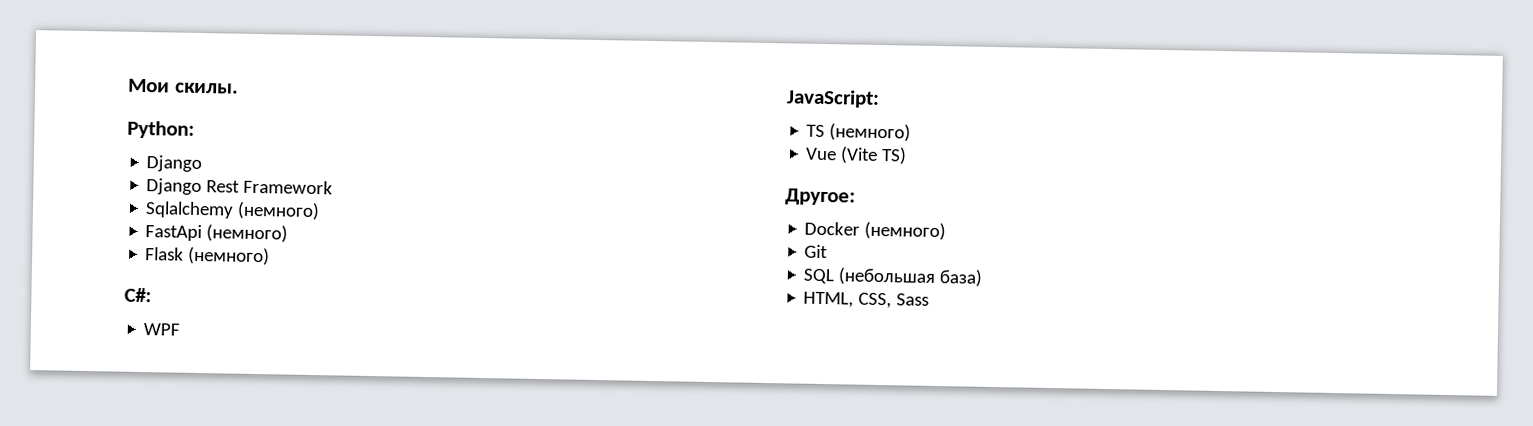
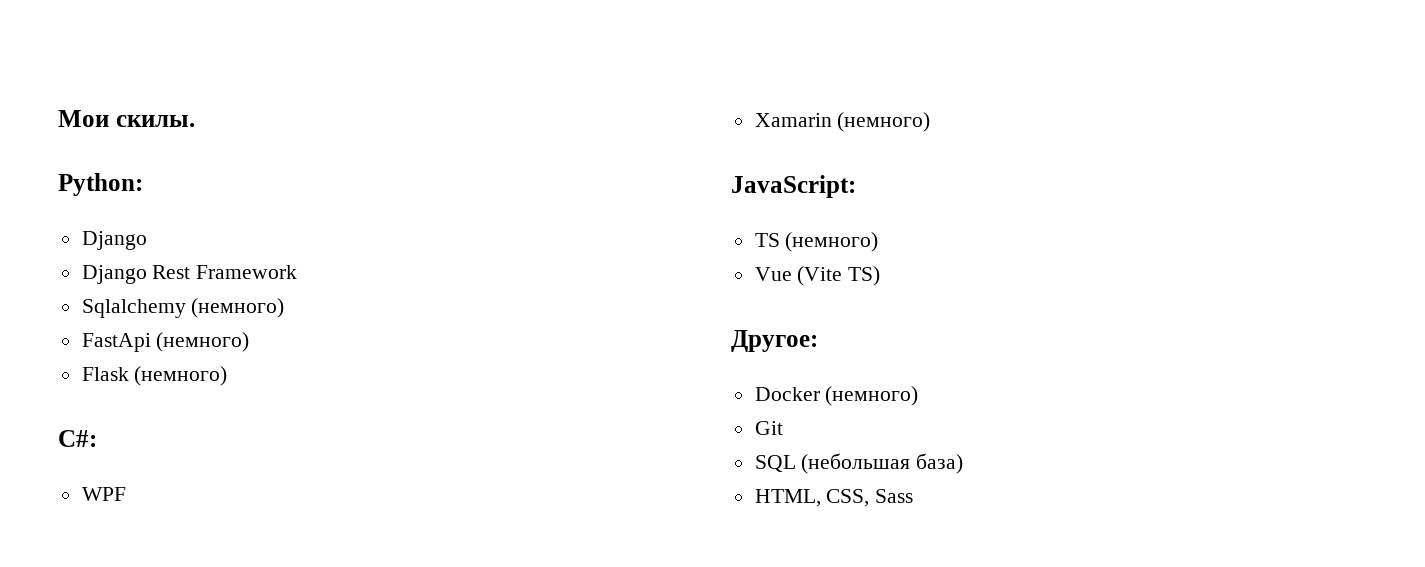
(181, 329) none -> [754,112,931,132] // Xamarin (немного)

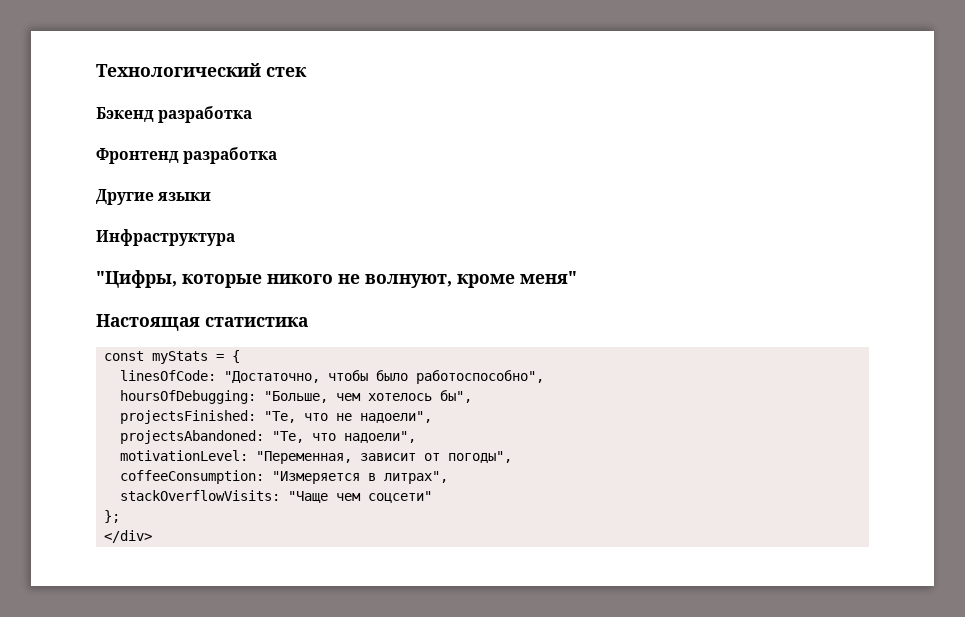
[58,110,195,127] [58,173,143,196] [81,231,147,250] [81,265,298,284] [81,298,285,318] [81,332,250,352] [81,366,228,386] [58,430,97,447] [81,487,126,501] [754,112,931,132] [731,175,856,198] [754,232,879,252] [754,266,881,286] [731,330,818,352] [754,386,919,406] [754,421,783,435] [754,453,964,474] [754,489,914,507] Мои скилы. // Python: // Django // Django Rest Framework // Sqlalchemy (немного) // FastApi (немного) // Flask (немного) // C#: // WPF // Xamarin (немного) // JavaScript: // TS (немного) // Vue (Vite TS) // Другое: // Docker (немного) // Git // SQL (небольшая база) // HTML, CSS, Sass -> [96,63,307,77] [96,106,253,123] [96,147,278,164] [96,189,212,205] [96,229,235,246] [96,270,577,288] [96,314,308,331] [104,350,241,364] [120,370,545,384] [120,390,473,404] [120,410,433,424] [120,430,417,444] [120,450,513,464] [120,470,449,484] [120,490,433,503] [104,510,121,523] [104,530,153,543] Технологический стек // Бэкенд разработка // Фронтенд разработка // Другие языки // Инфраструктура // "Цифры, которые никого не волнуют, кроме меня" // Настоящая статистика // const myStats = { // linesOfCode: "Достаточно, чтобы было работоспособно", // hoursOfDebugging: "Больше, чем хотелось бы", // projectsFinished: "Те, что не надоели", // projectsAbandoned: "Те, что надоели", // motivationLevel: "Переменная, зависит от погоды", // coffeeConsumption: "Измеряется в литрах", // stackOverflowVisits: "Чаще чем соцсети" // }; // </div>

